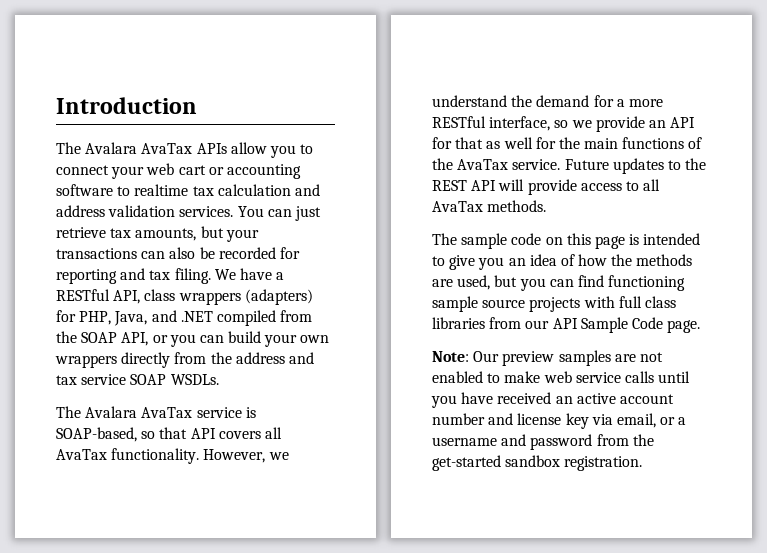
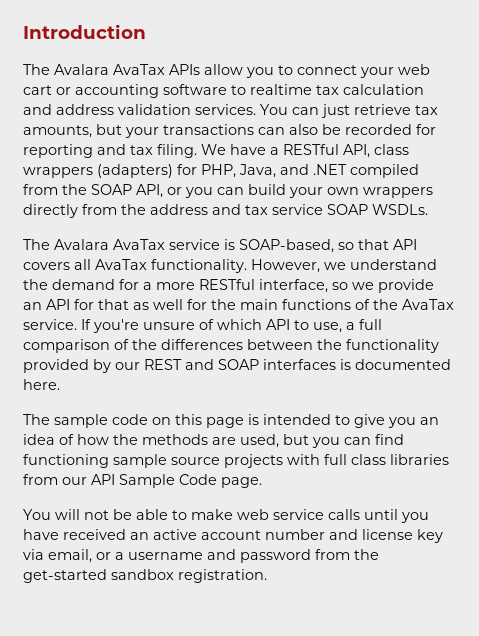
[564,158,707,174] [432,179,661,195] [432,200,547,212] Future updates to the REST API will provide access to all AvaTax methods. -> [81,319,382,333] [23,339,439,353] [23,359,451,373] [23,379,60,390] If you're unsure of which API to use, a full comparison of the differences between the functionality provided by our REST and SOAP interfaces is documented here.
[432,350,663,366] [432,371,483,383] Note: Our preview samples are not enabled -> [23,509,168,520] You will not be able

